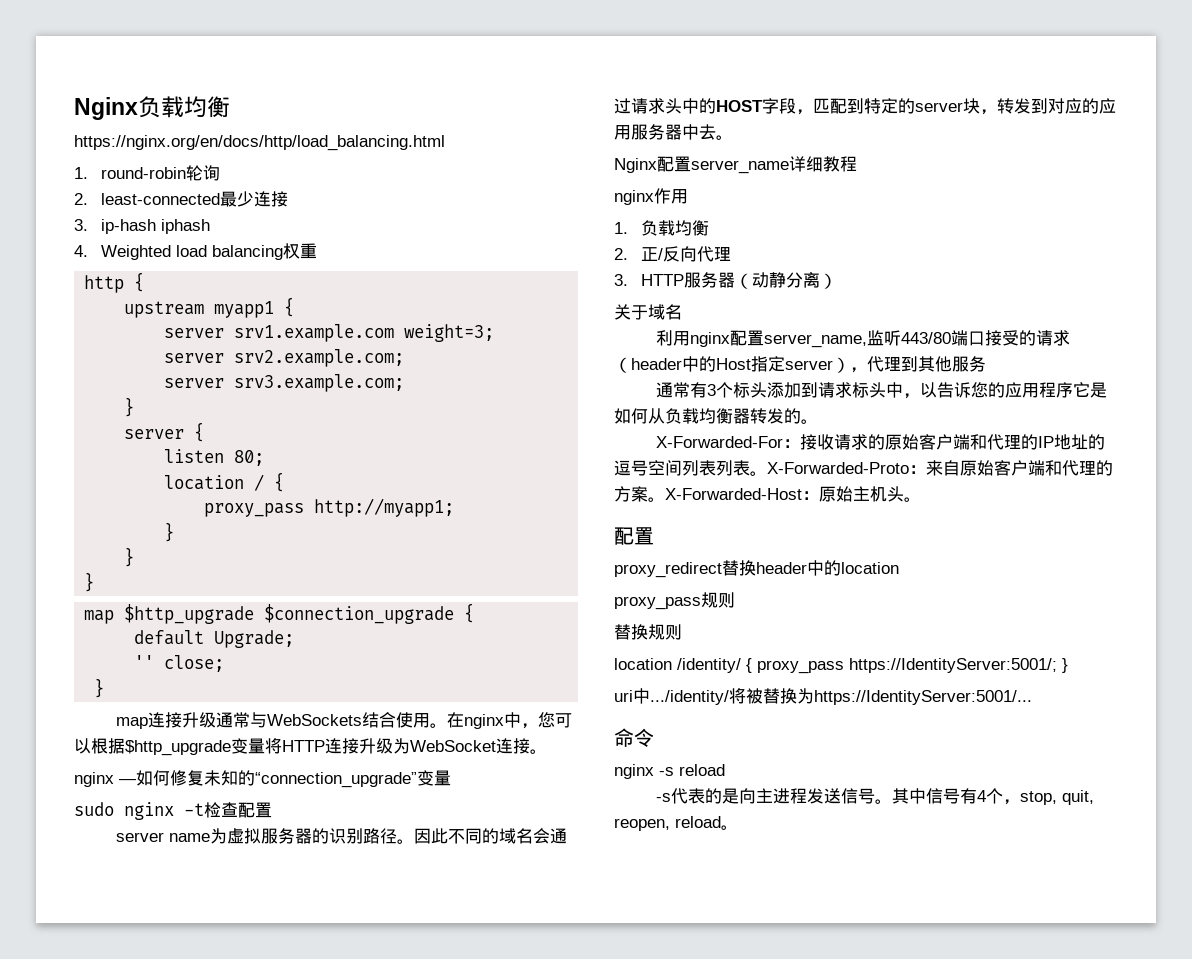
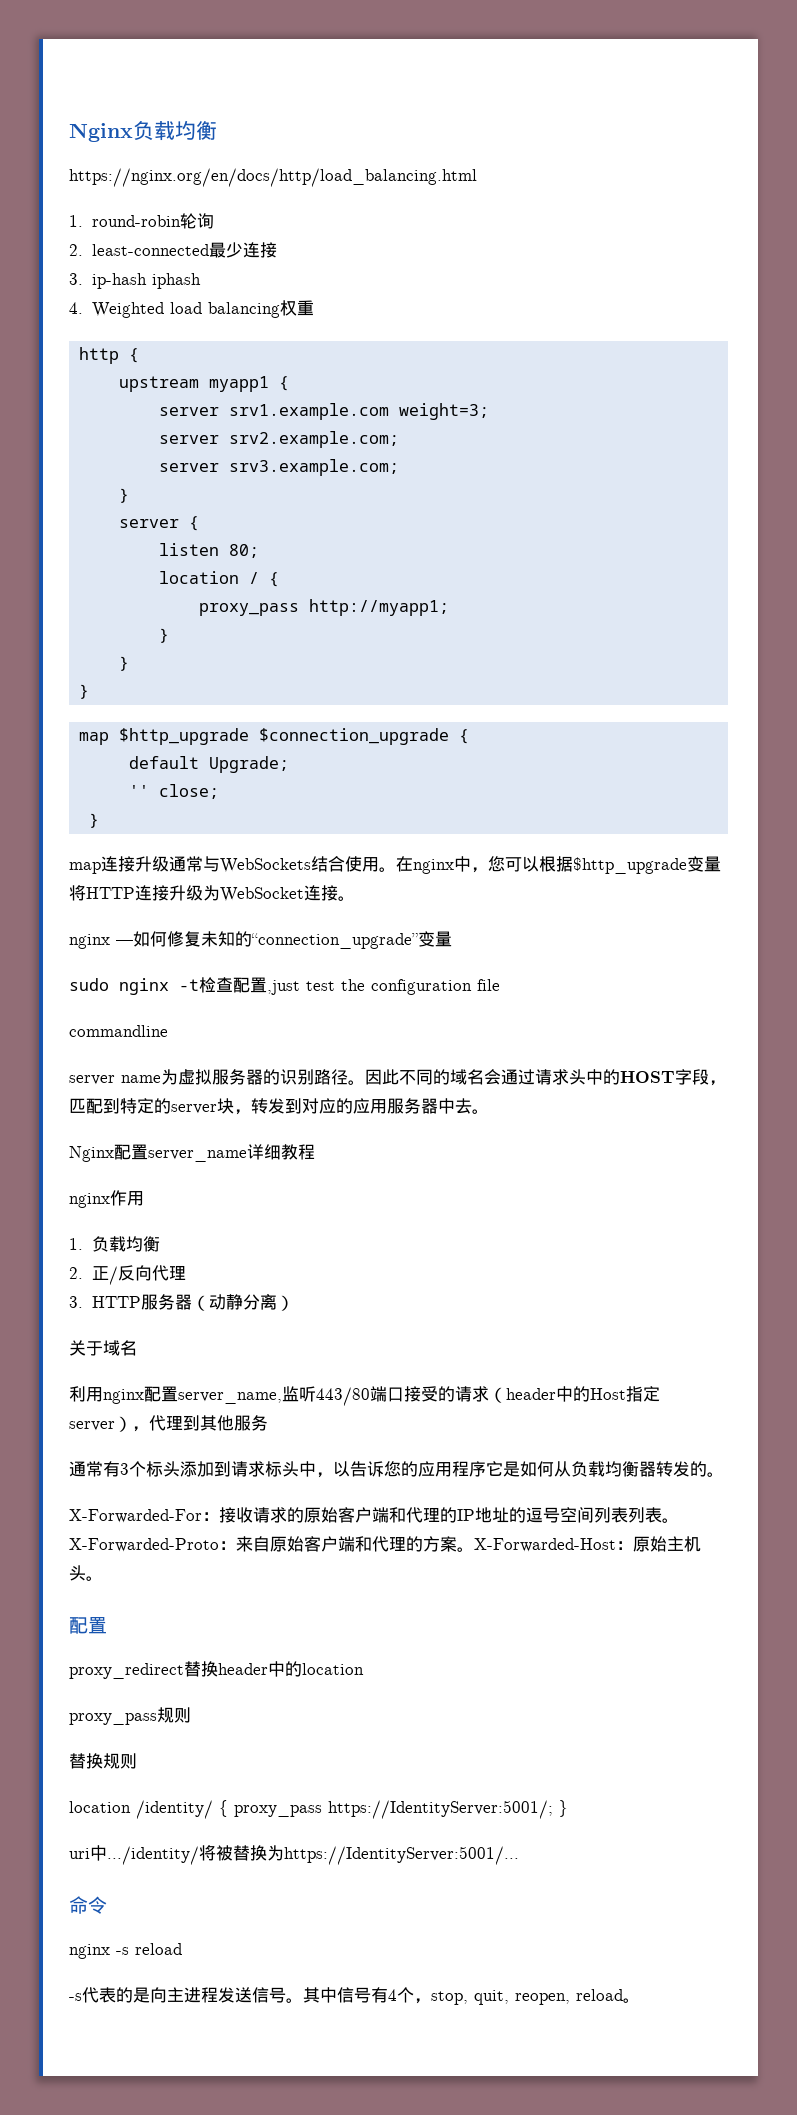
(272, 810) none -> [267,979,500,995] [69,1025,168,1037] ,just test the configuration file // commandline

